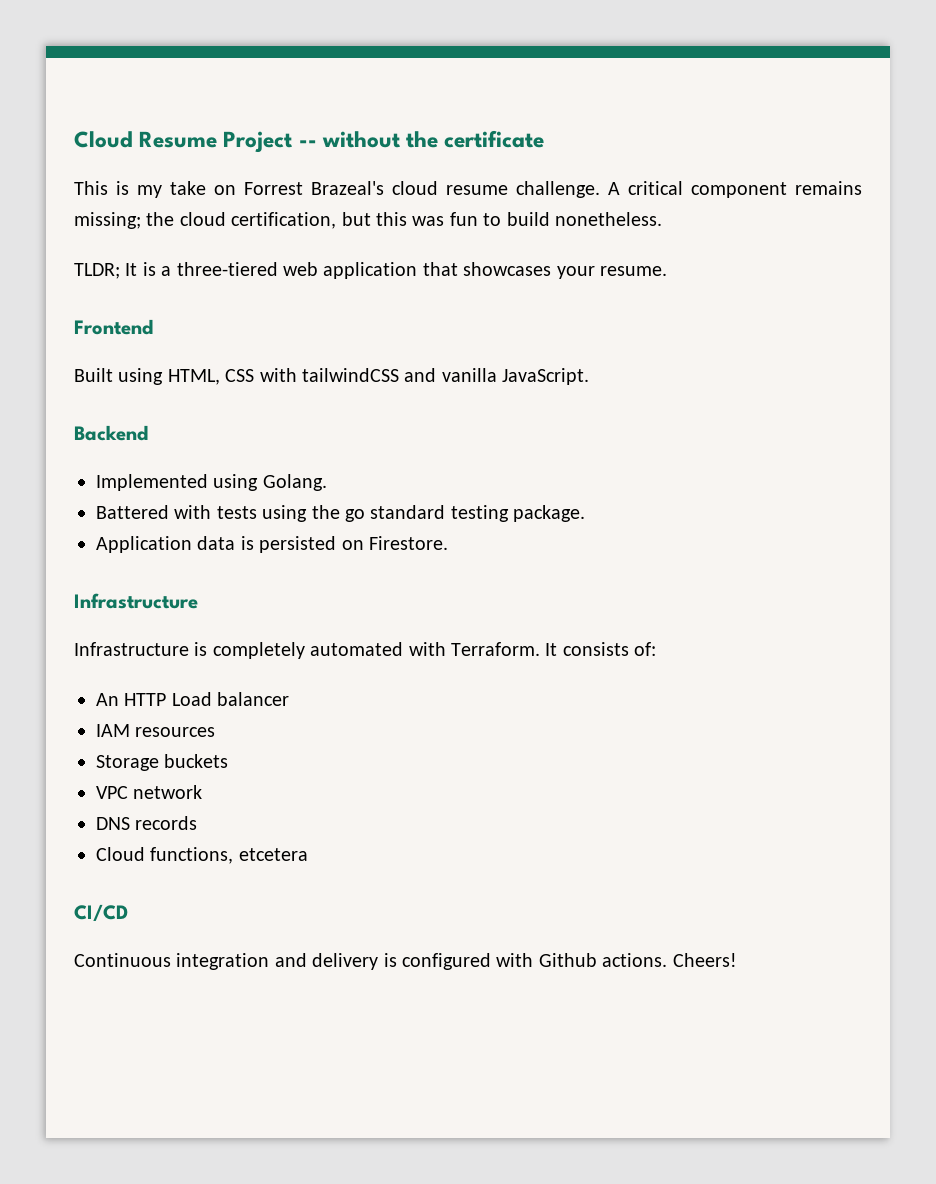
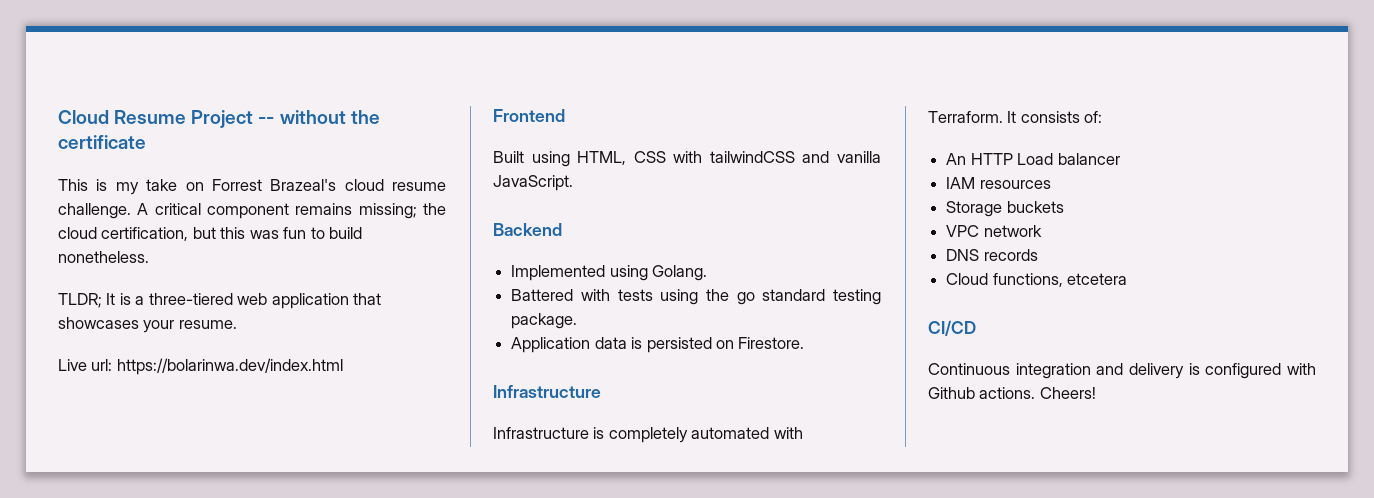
(667, 271) none -> [58,358,343,375] // Live url: https://bolarinwa.dev/index.html

